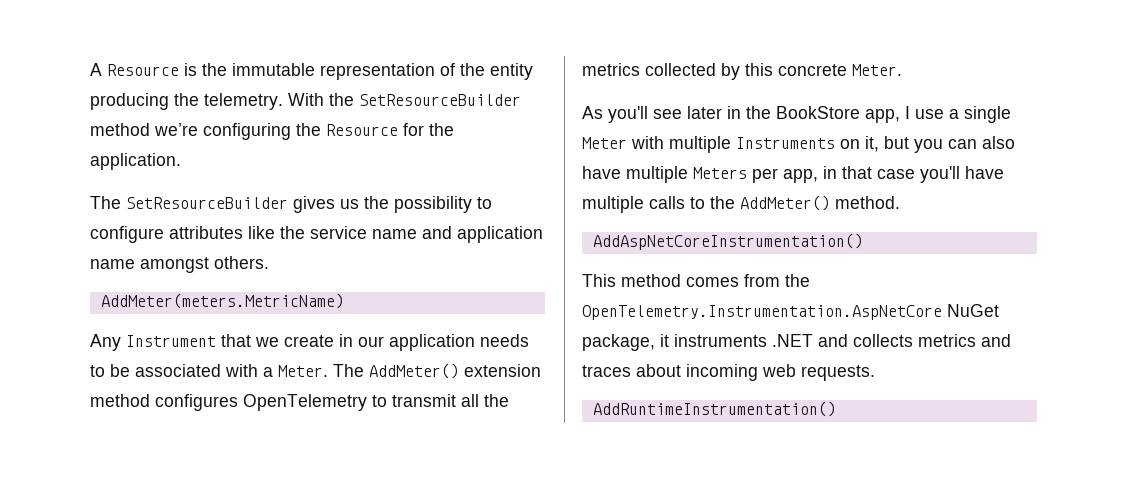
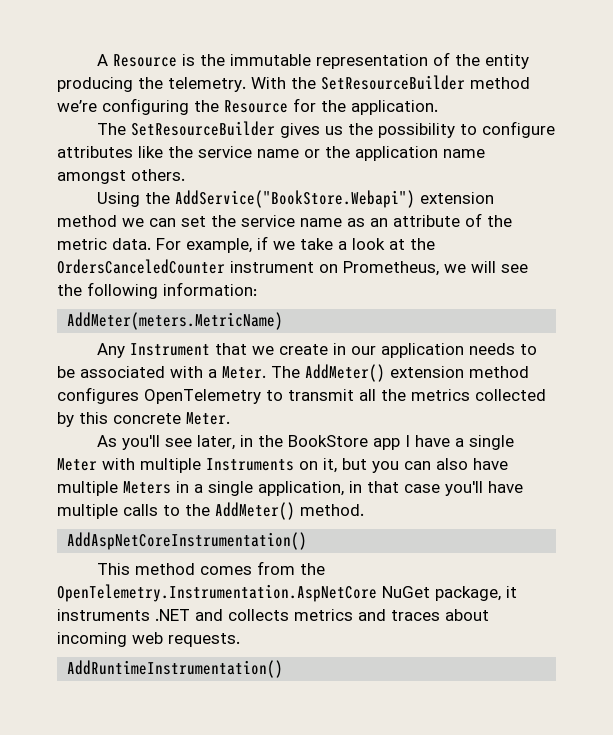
[422,226,452,239] and -> [304,146,350,158] or the
(269, 262) none -> [96,190,494,208] [57,213,512,227] [57,236,435,253] [57,259,528,276] [57,282,257,299] // Using the AddService("BookStore.Webapi") extension method we can set the service name as an attribute of the metric data. For example, if we take a look at the OrdersCanceledCounter instrument on Prometheus, we will see the following information:
[687,106,722,119] later -> [196,435,235,450] later,
[865,106,944,123] app, I use -> [372,435,450,450] app I have
[752,168,818,183] per app, -> [176,481,344,496] in a single application,

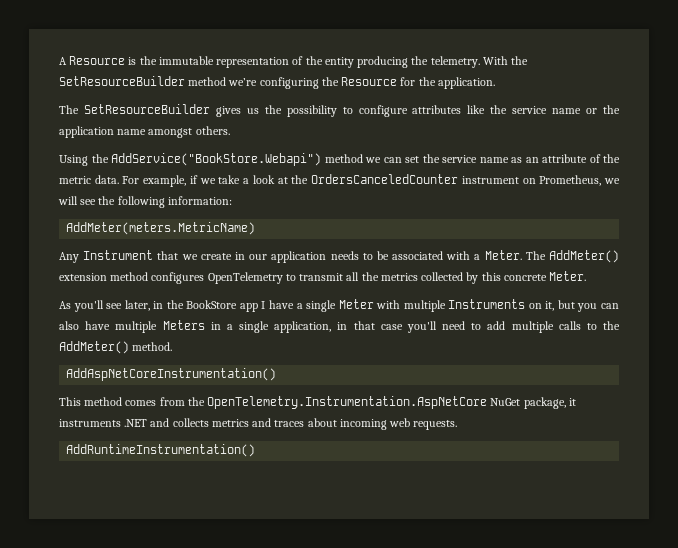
[419,192,494,204] extension -> (321, 159) none
[488,481,523,493] have -> [442,321,506,330] need to add

